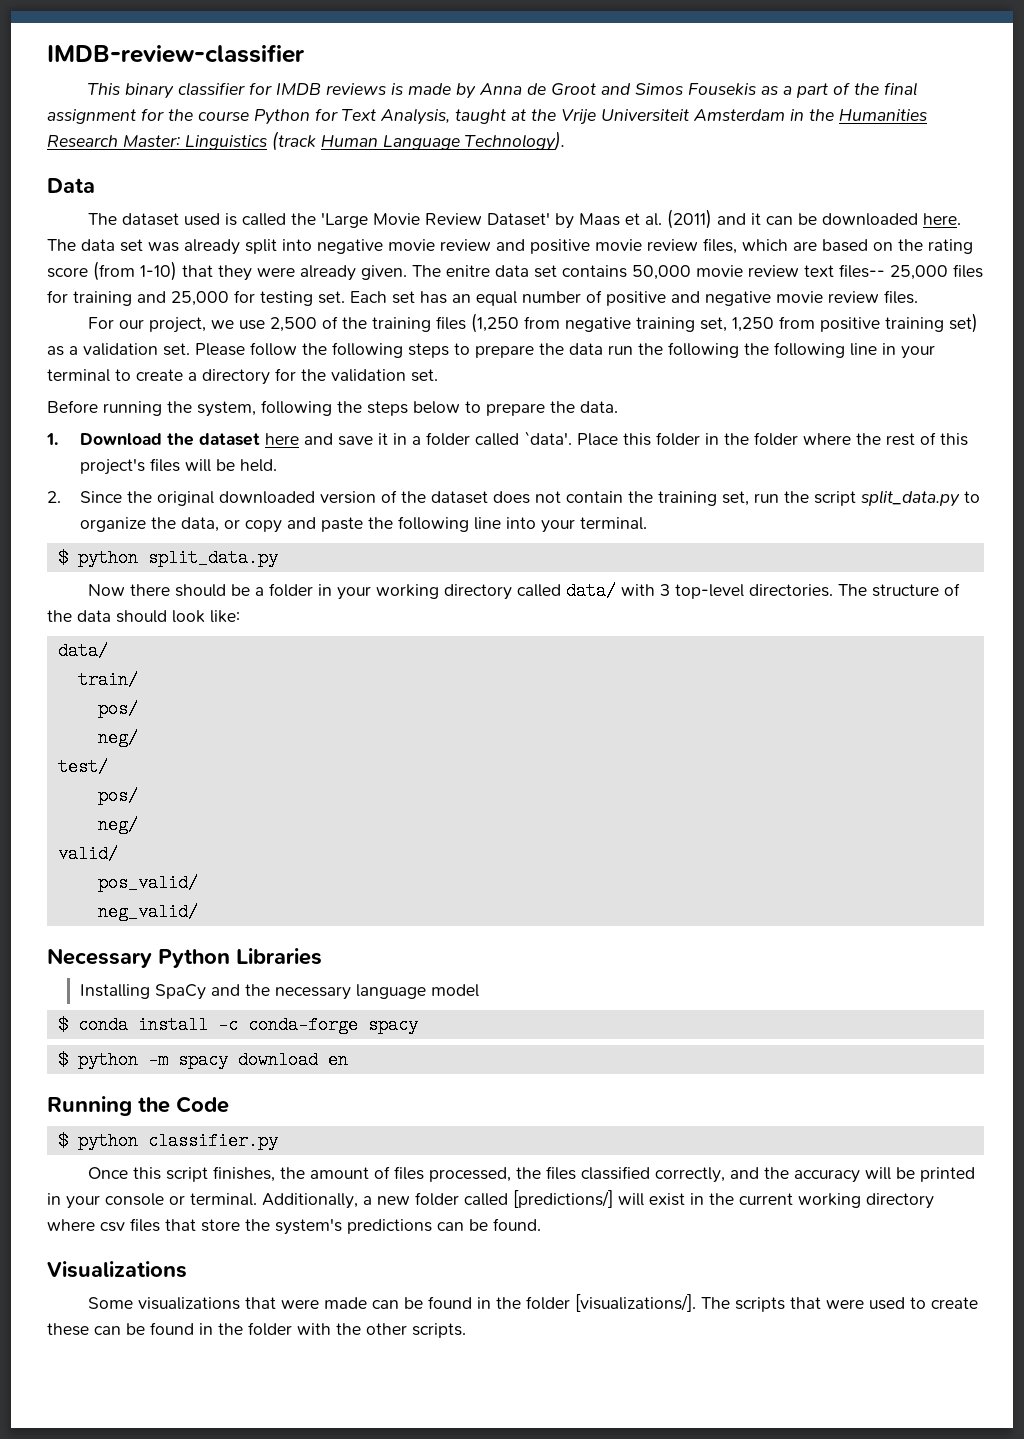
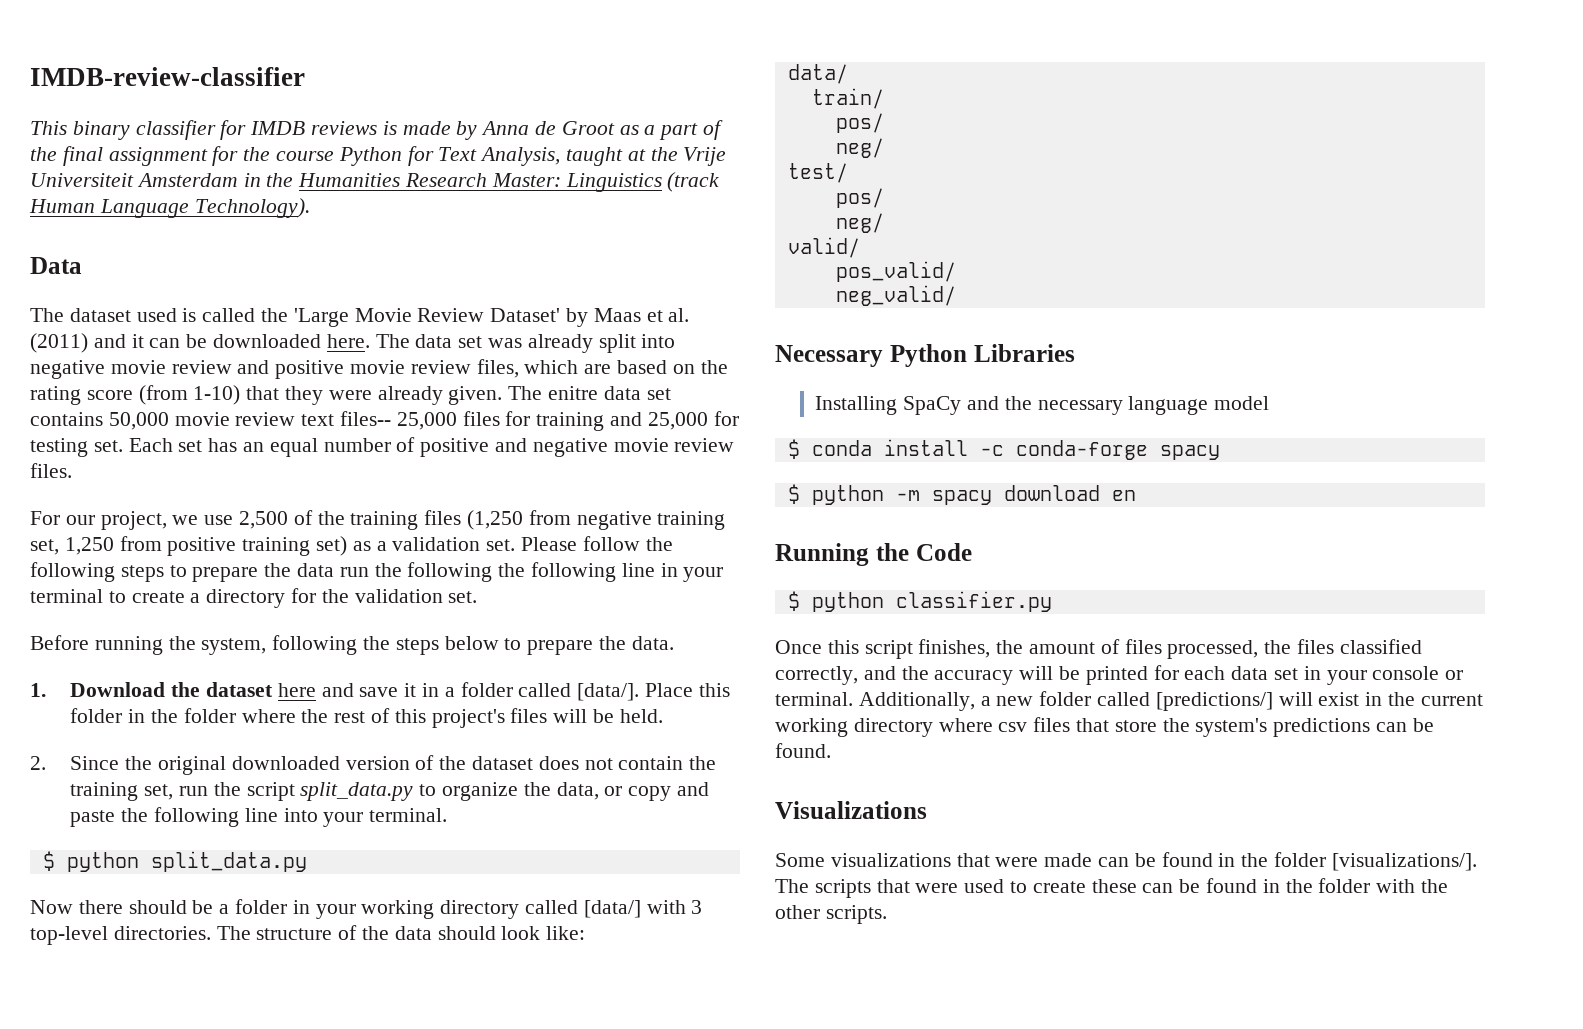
[601,83,758,95] and Simos Fousekis -> (615, 128) none
[523,431,572,445] `data'. -> [577,683,640,701] [data/].
[566,582,617,600] data/ -> [583,900,641,918] [data/]
(976, 1174) none -> [1153,665,1299,680] for each data set

